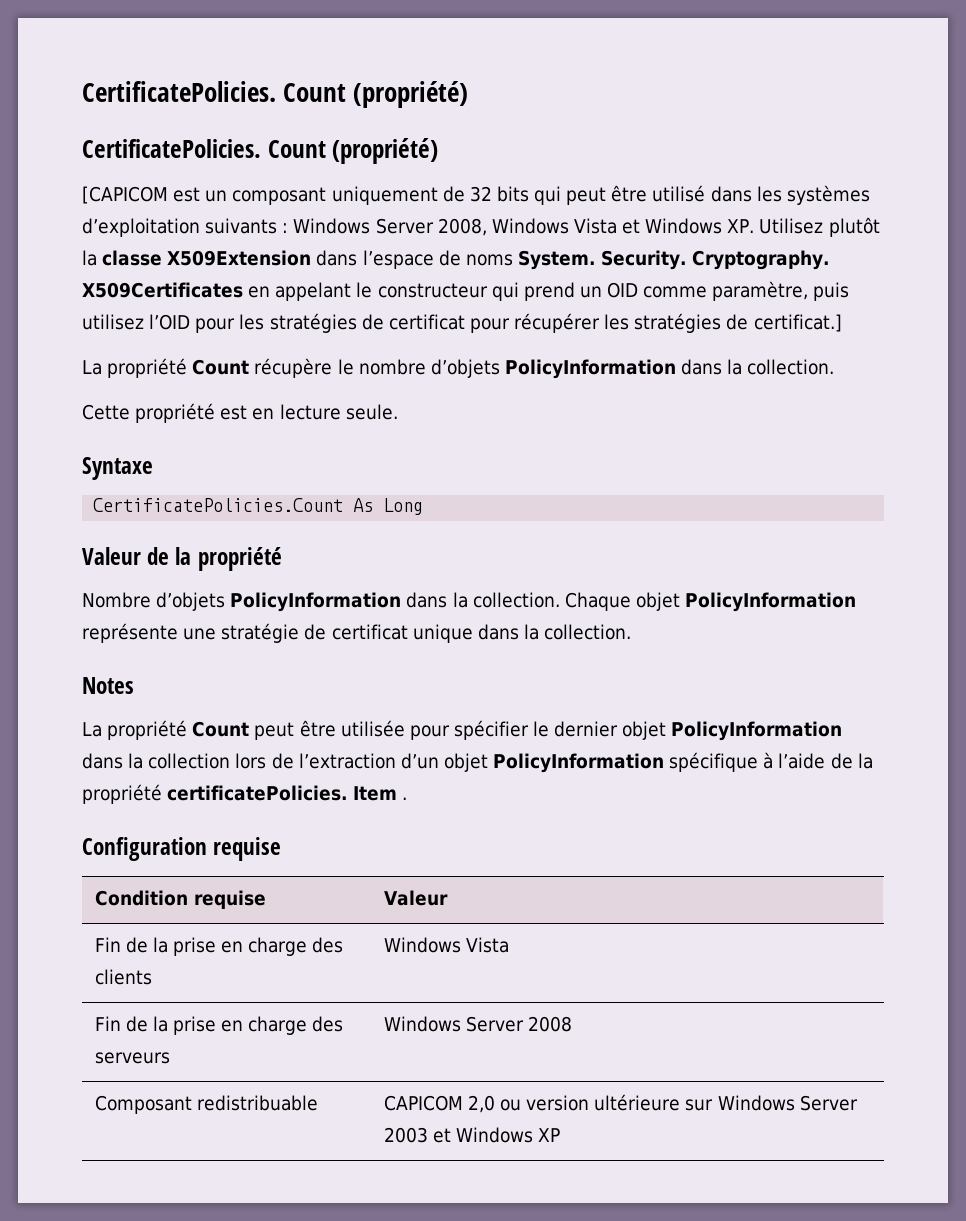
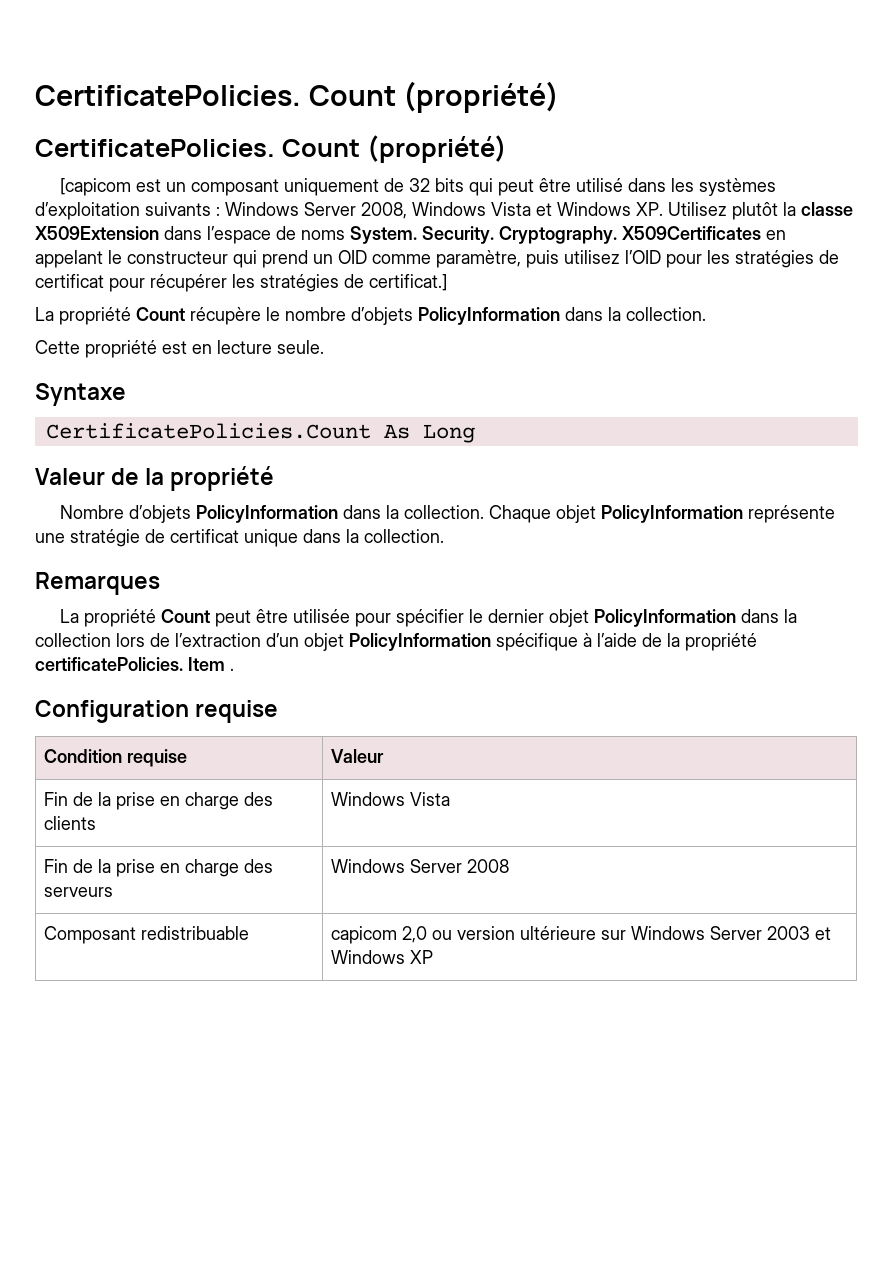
[82,186,168,204] [CAPICOM -> [59,178,131,196] [capicom
[82,677,134,694] Notes -> [35,572,160,595] Remarques
[383,1095,463,1111] CAPICOM -> [330,926,397,944] capicom

